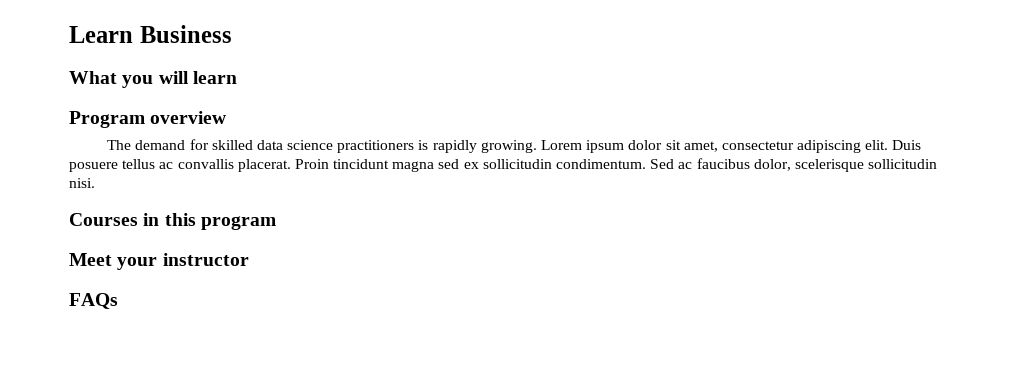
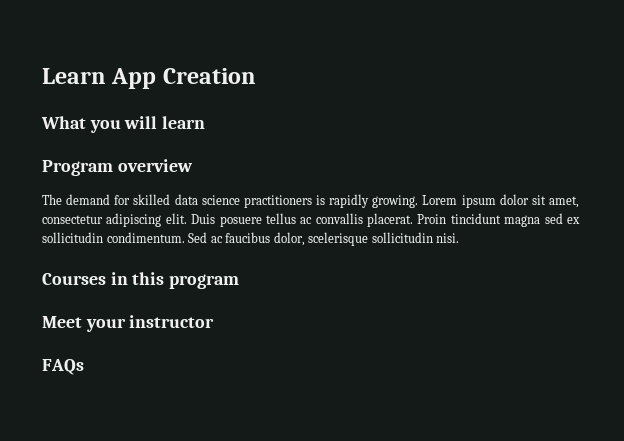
[139,25,232,43] Business -> [111,68,256,89] App Creation

